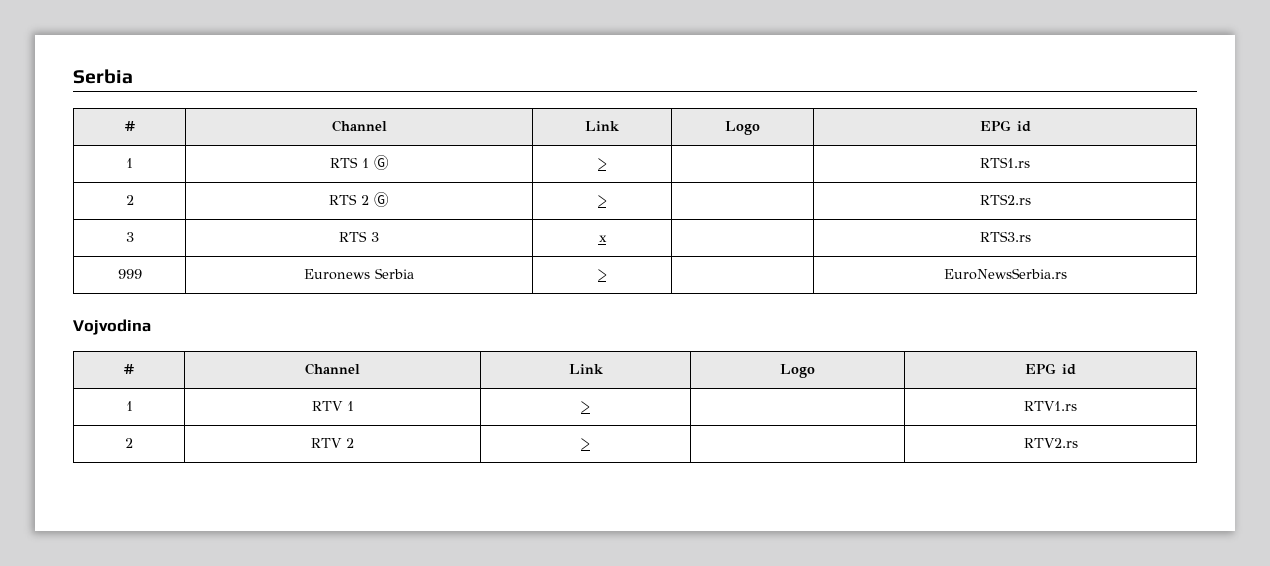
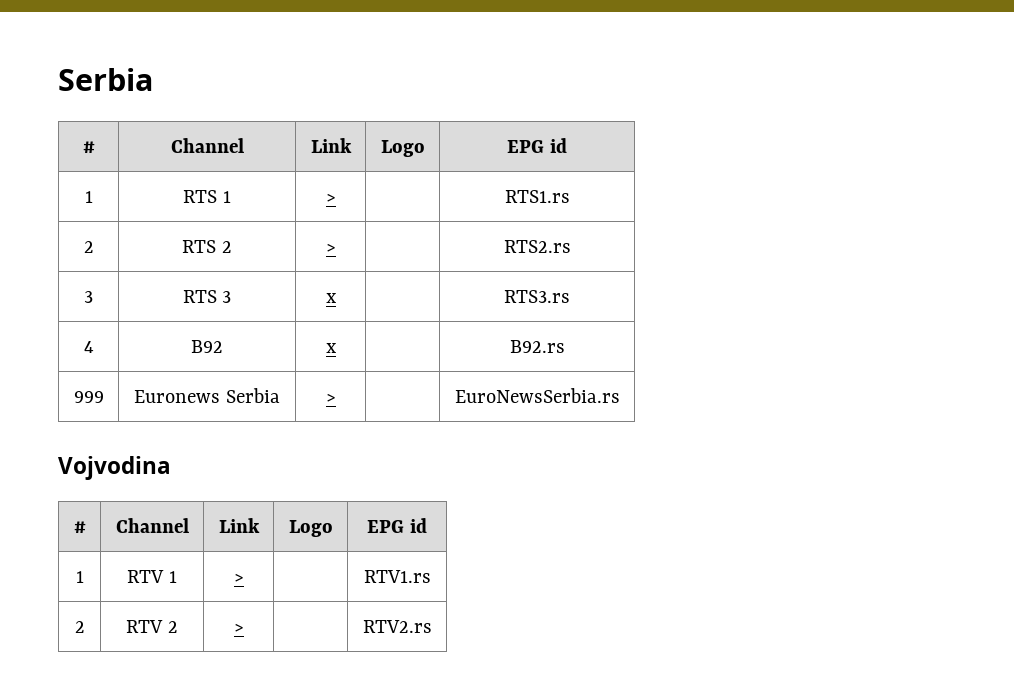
[373,155,389,170] Ⓖ -> (231, 197) none
[373,192,389,207] Ⓖ -> (232, 247) none
(1031, 236) none -> [83,341,94,353] [191,340,223,353] [325,343,336,353] [509,340,565,353] // 4 | B92 | x | | B92.rs

